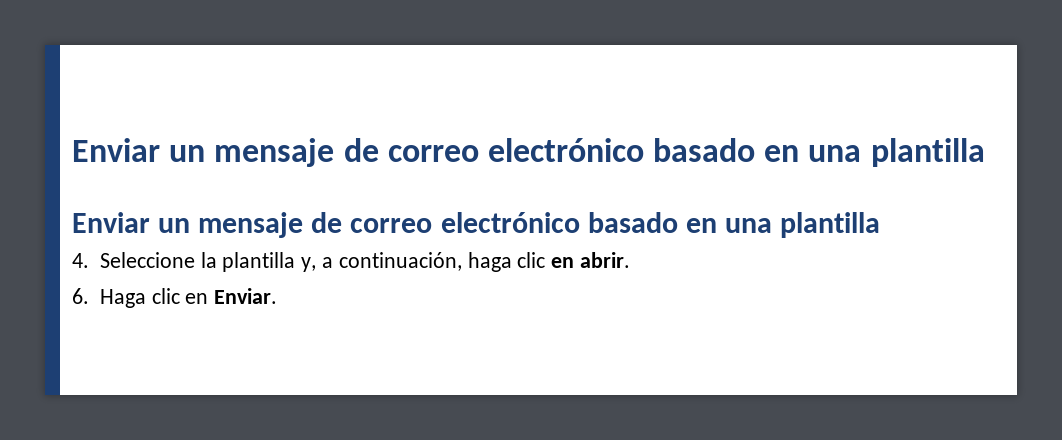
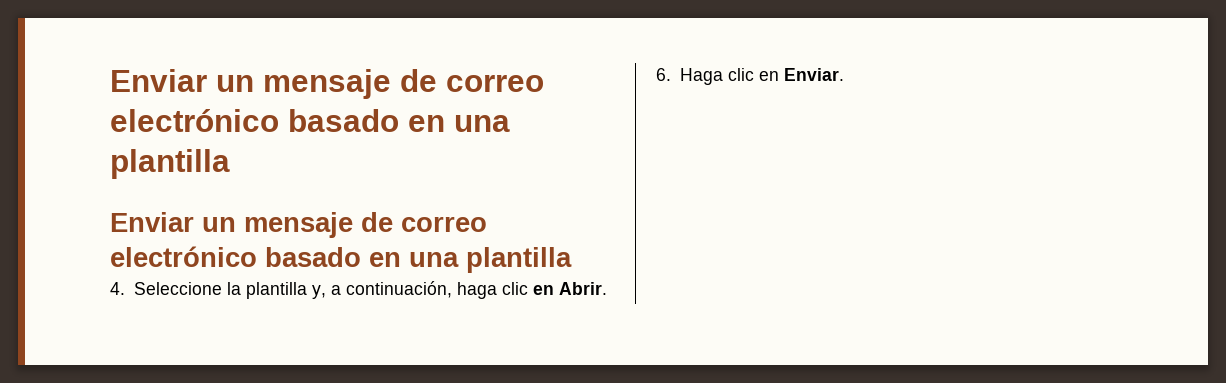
[579,252,630,268] abrir. -> [558,282,607,295] Abrir.

